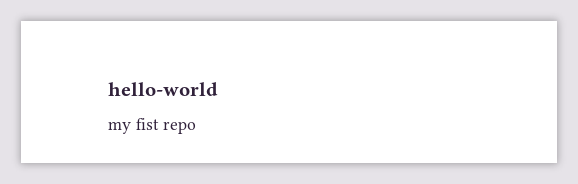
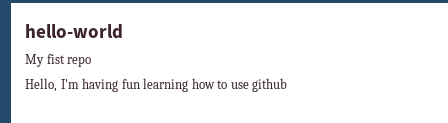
[108,121,131,134] my -> [25,54,44,67] My
(197, 127) none -> [25,78,288,92] // Hello, I'm having fun learning how to use github

